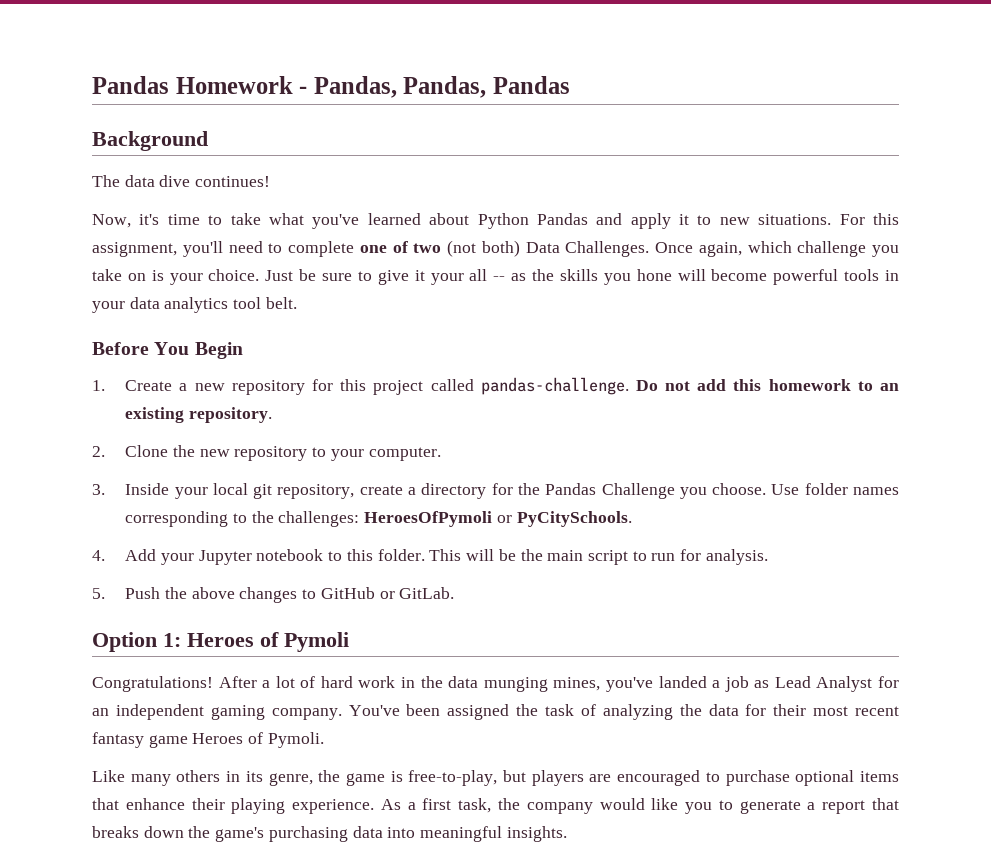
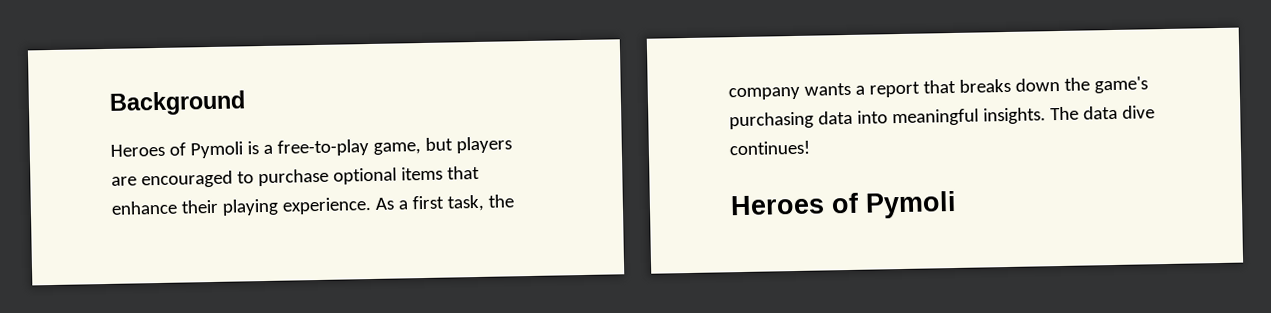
[92,76,571,98] [92,131,208,151] [92,175,271,187] [92,213,900,229] [92,240,899,257] [92,269,899,285] [92,297,297,313] [92,342,243,359] [92,377,900,395] [125,407,273,423] [92,445,441,461] [92,483,899,499] [125,511,632,527] [92,549,768,565] [92,587,455,603] [92,632,349,652] [92,676,899,692] [92,704,899,720] [92,732,324,748] [92,770,498,786] Pandas Homework - Pandas, Pandas, Pandas // Background // The data dive continues! // Now, it's time to take what you've learned about Python Pandas and apply it to new situations. For this assignment, you'll need to complete one of two (not both) Data Challenges. Once again, which challenge you take on is your choice. Just be sure to give it your all -- as the skills you hone will become powerful tools in your data analytics tool belt. // Before You Begin // 1. Create a new repository for this project called pandas-challenge. Do not add this homework to an existing repository. // 2. Clone the new repository to your computer. // 3. Inside your local git repository, create a directory for the Pandas Challenge you choose. Use folder names corresponding to the challenges: HeroesOfPymoli or PyCitySchools. // 4. Add your Jupyter notebook to this folder. This will be the main script to run for analysis. // 5. Push the above changes to GitHub or GitLab. // Option 1: Heroes of Pymoli // Congratulations! After a lot of hard work in the data munging mines, you've landed a job as Lead Analyst for an independent gaming company. You've been assigned the task of analyzing the data for their most recent fantasy game Heroes of Pymoli. // Like many others in its genre, the game is free-to-play, -> [109,90,246,116] [110,139,421,159] Background // Heroes of Pymoli is a free-to-play game,
[599,798,801,814] would like you to generate -> [803,82,851,96] wants
(567, 834) none -> [1049,105,1155,121] [729,140,810,156] [730,190,957,219] The data dive continues! // Heroes of Pymoli

